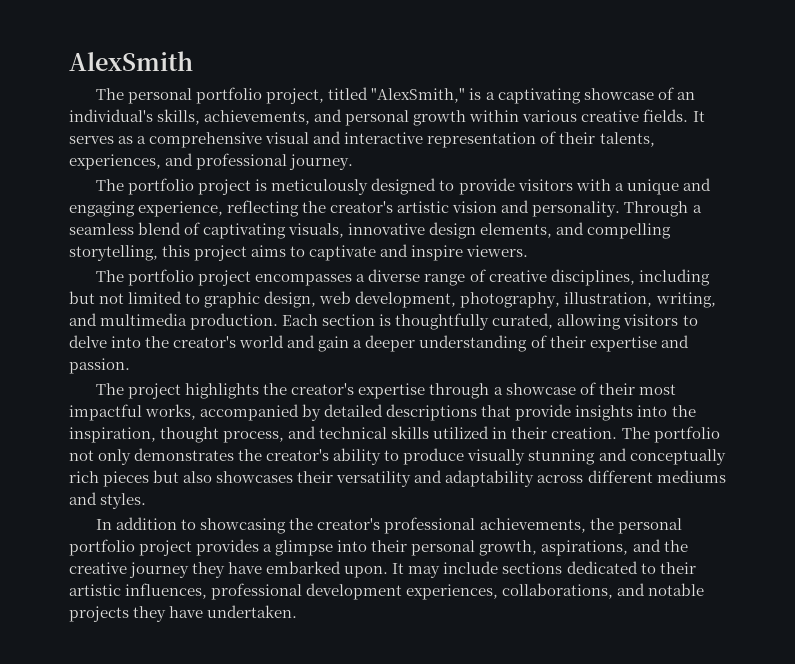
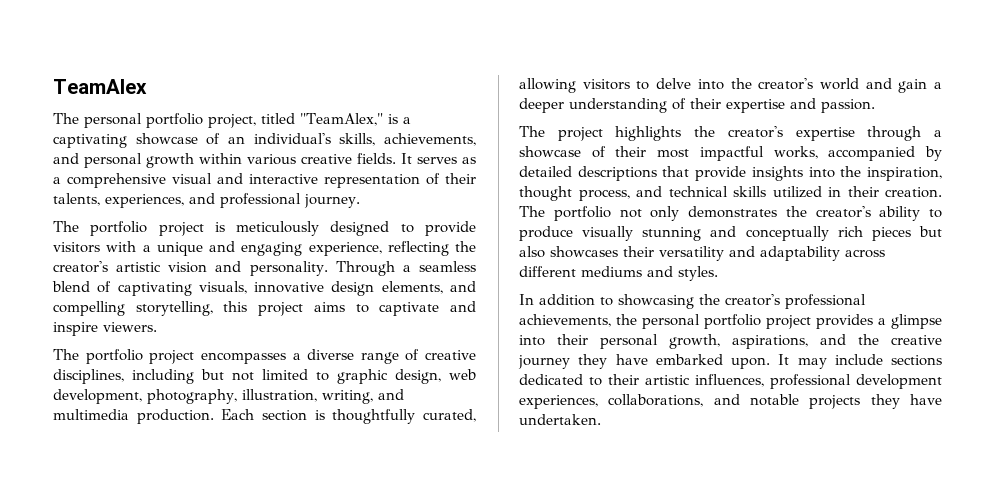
[69,51,193,71] AlexSmith -> [53,79,147,94] TeamAlex
[371,88,466,103] "AlexSmith," -> [300,113,383,126] "TeamAlex,"

